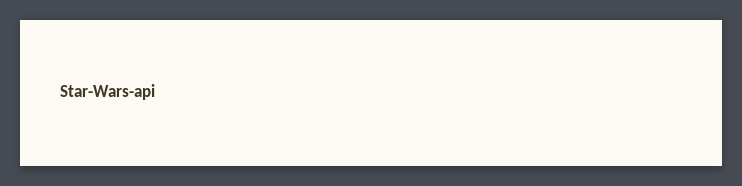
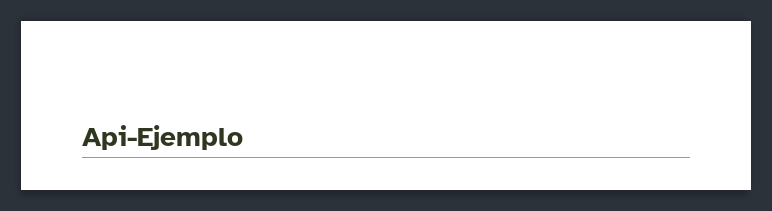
[60,84,155,100] Star-Wars-api -> [82,125,243,150] Api-Ejemplo

